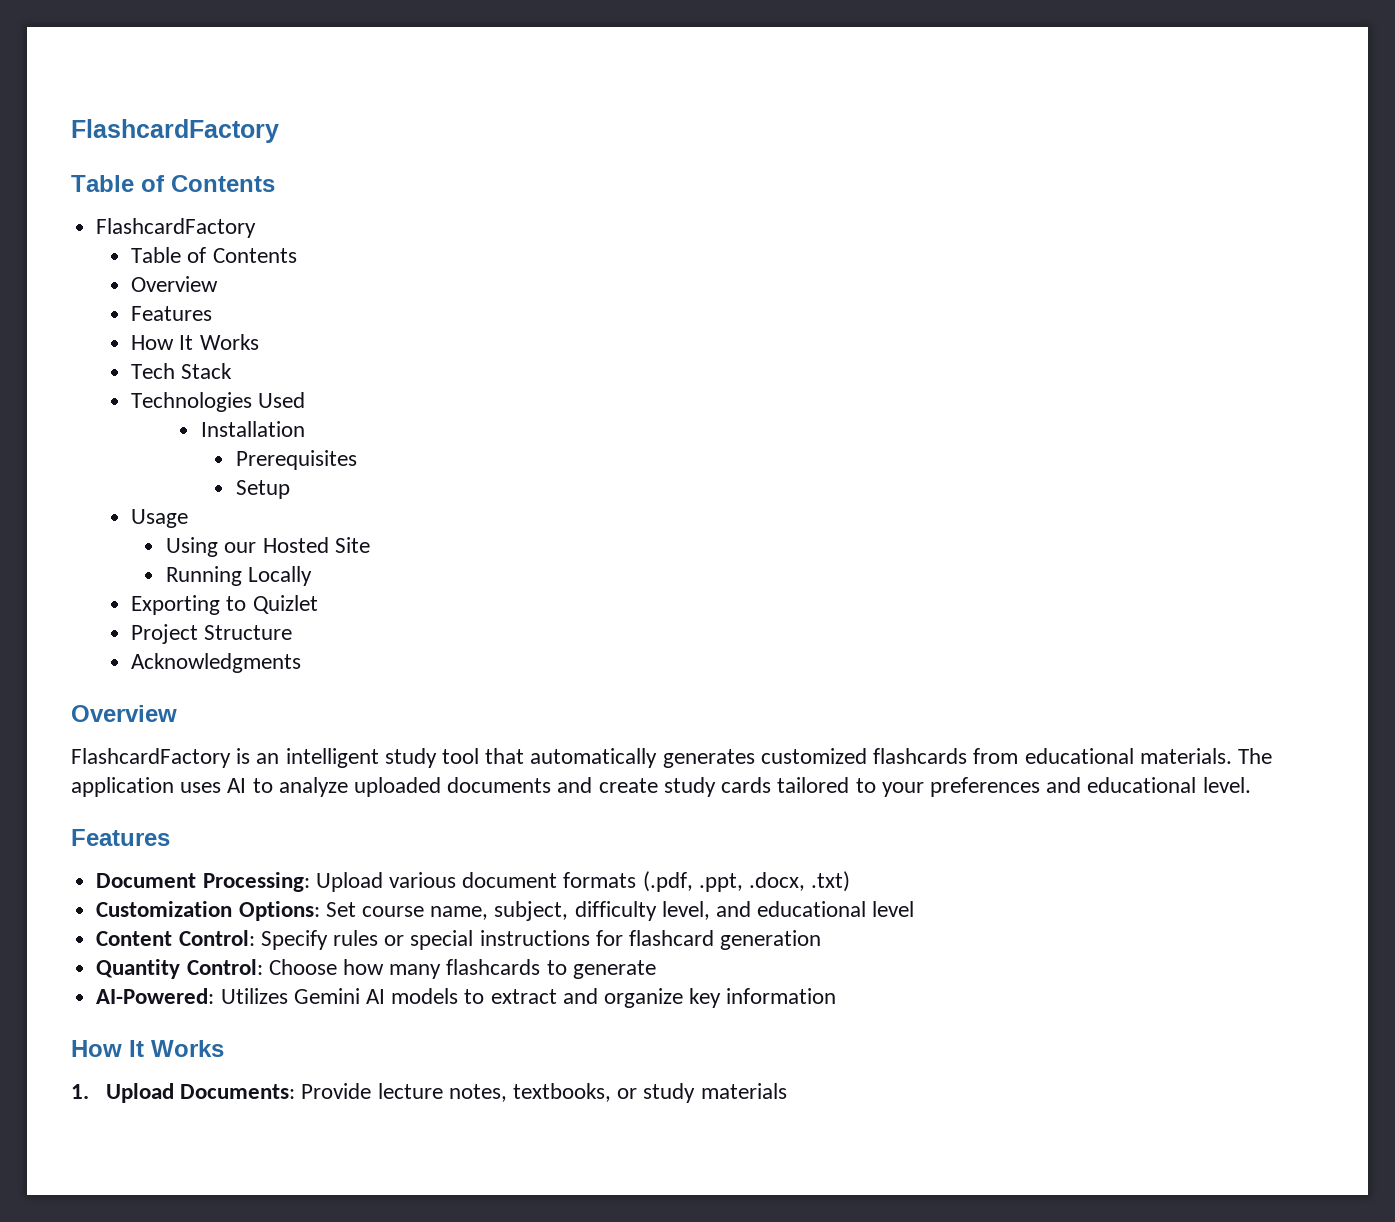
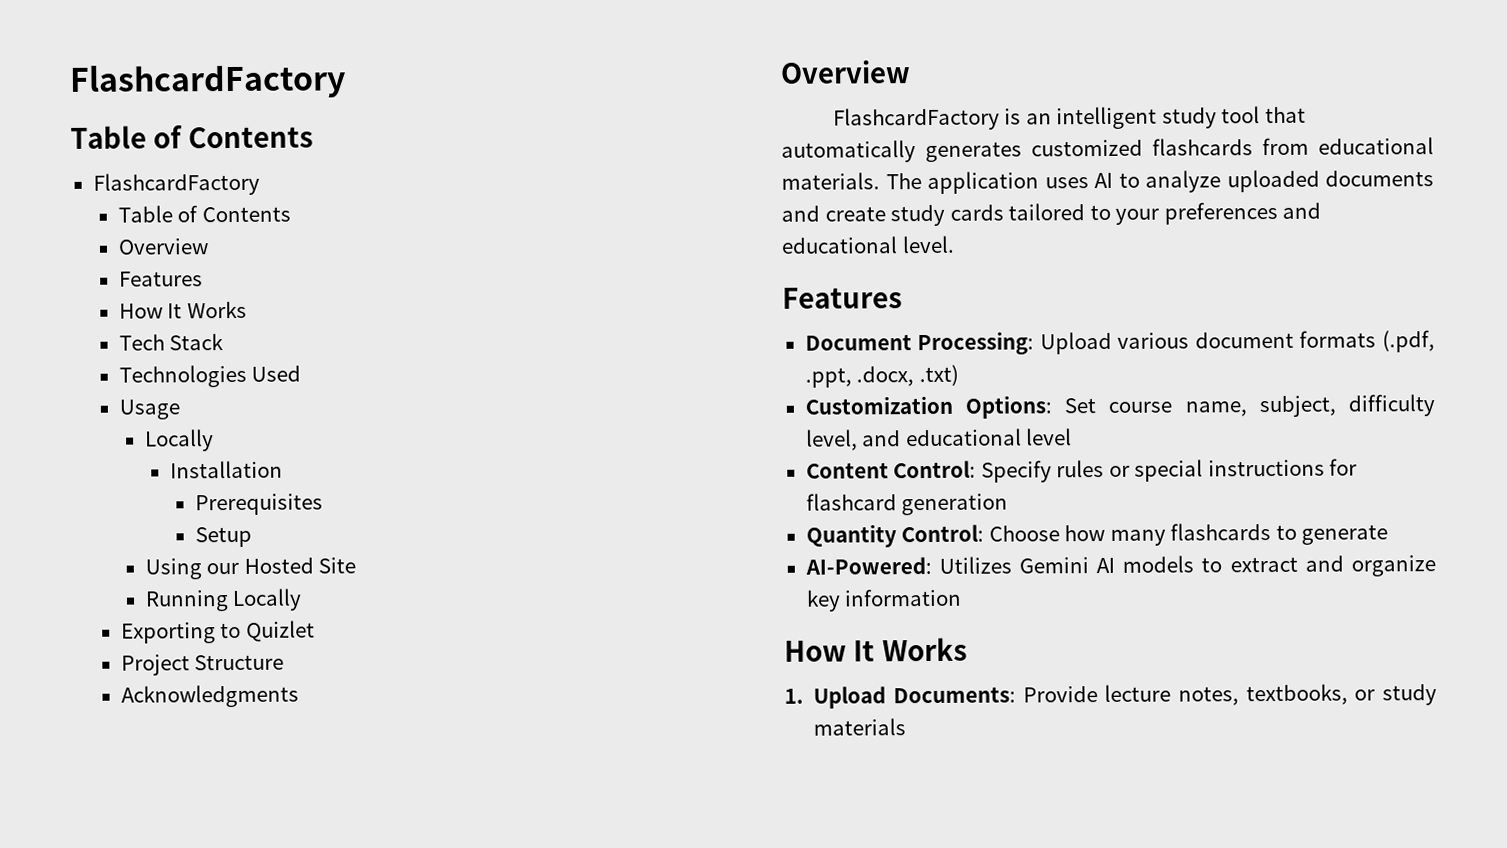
(306, 400) none -> [118,399,180,420] [144,429,214,452] // Usage // Locally
[131,509,189,528] // Usage -> (252, 537) none

